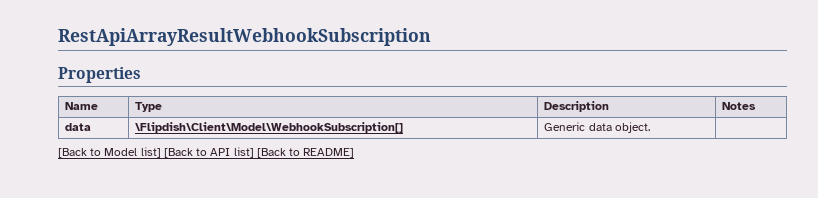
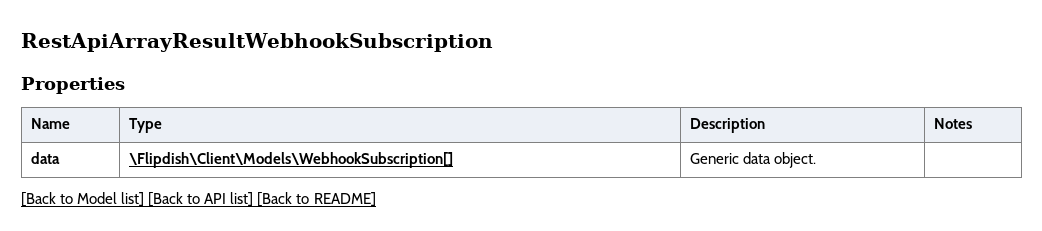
[135,122,404,133] \Flipdish\Client\Model\WebhookSubscription[] -> [129,152,454,168] \Flipdish\Client\Models\WebhookSubscription[]

